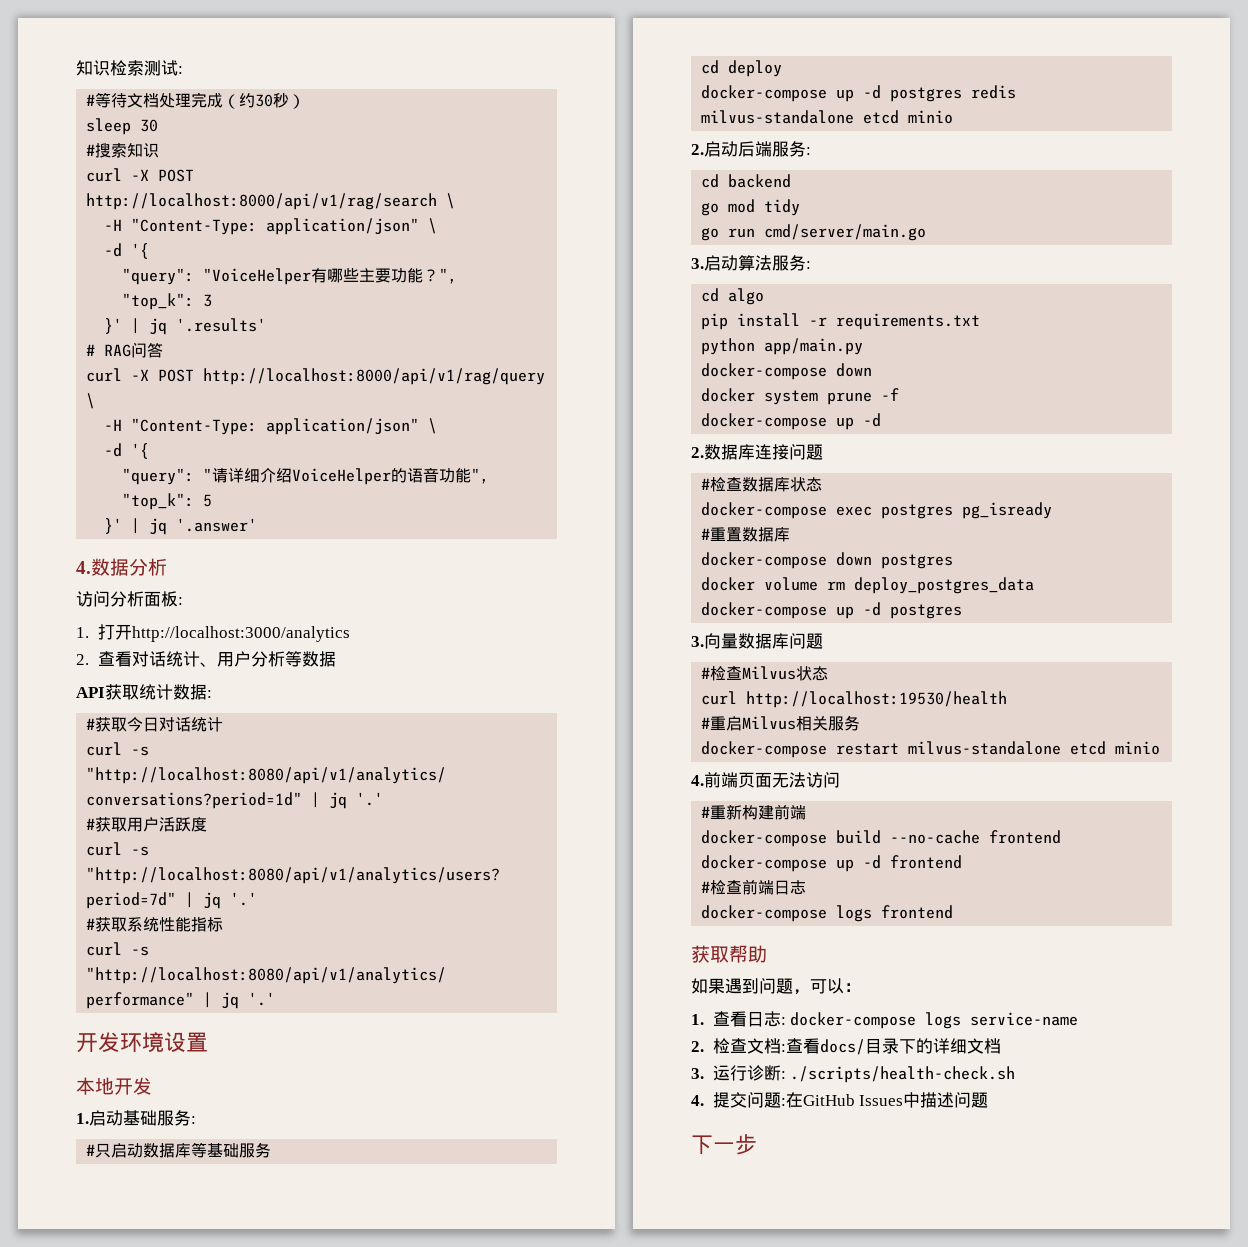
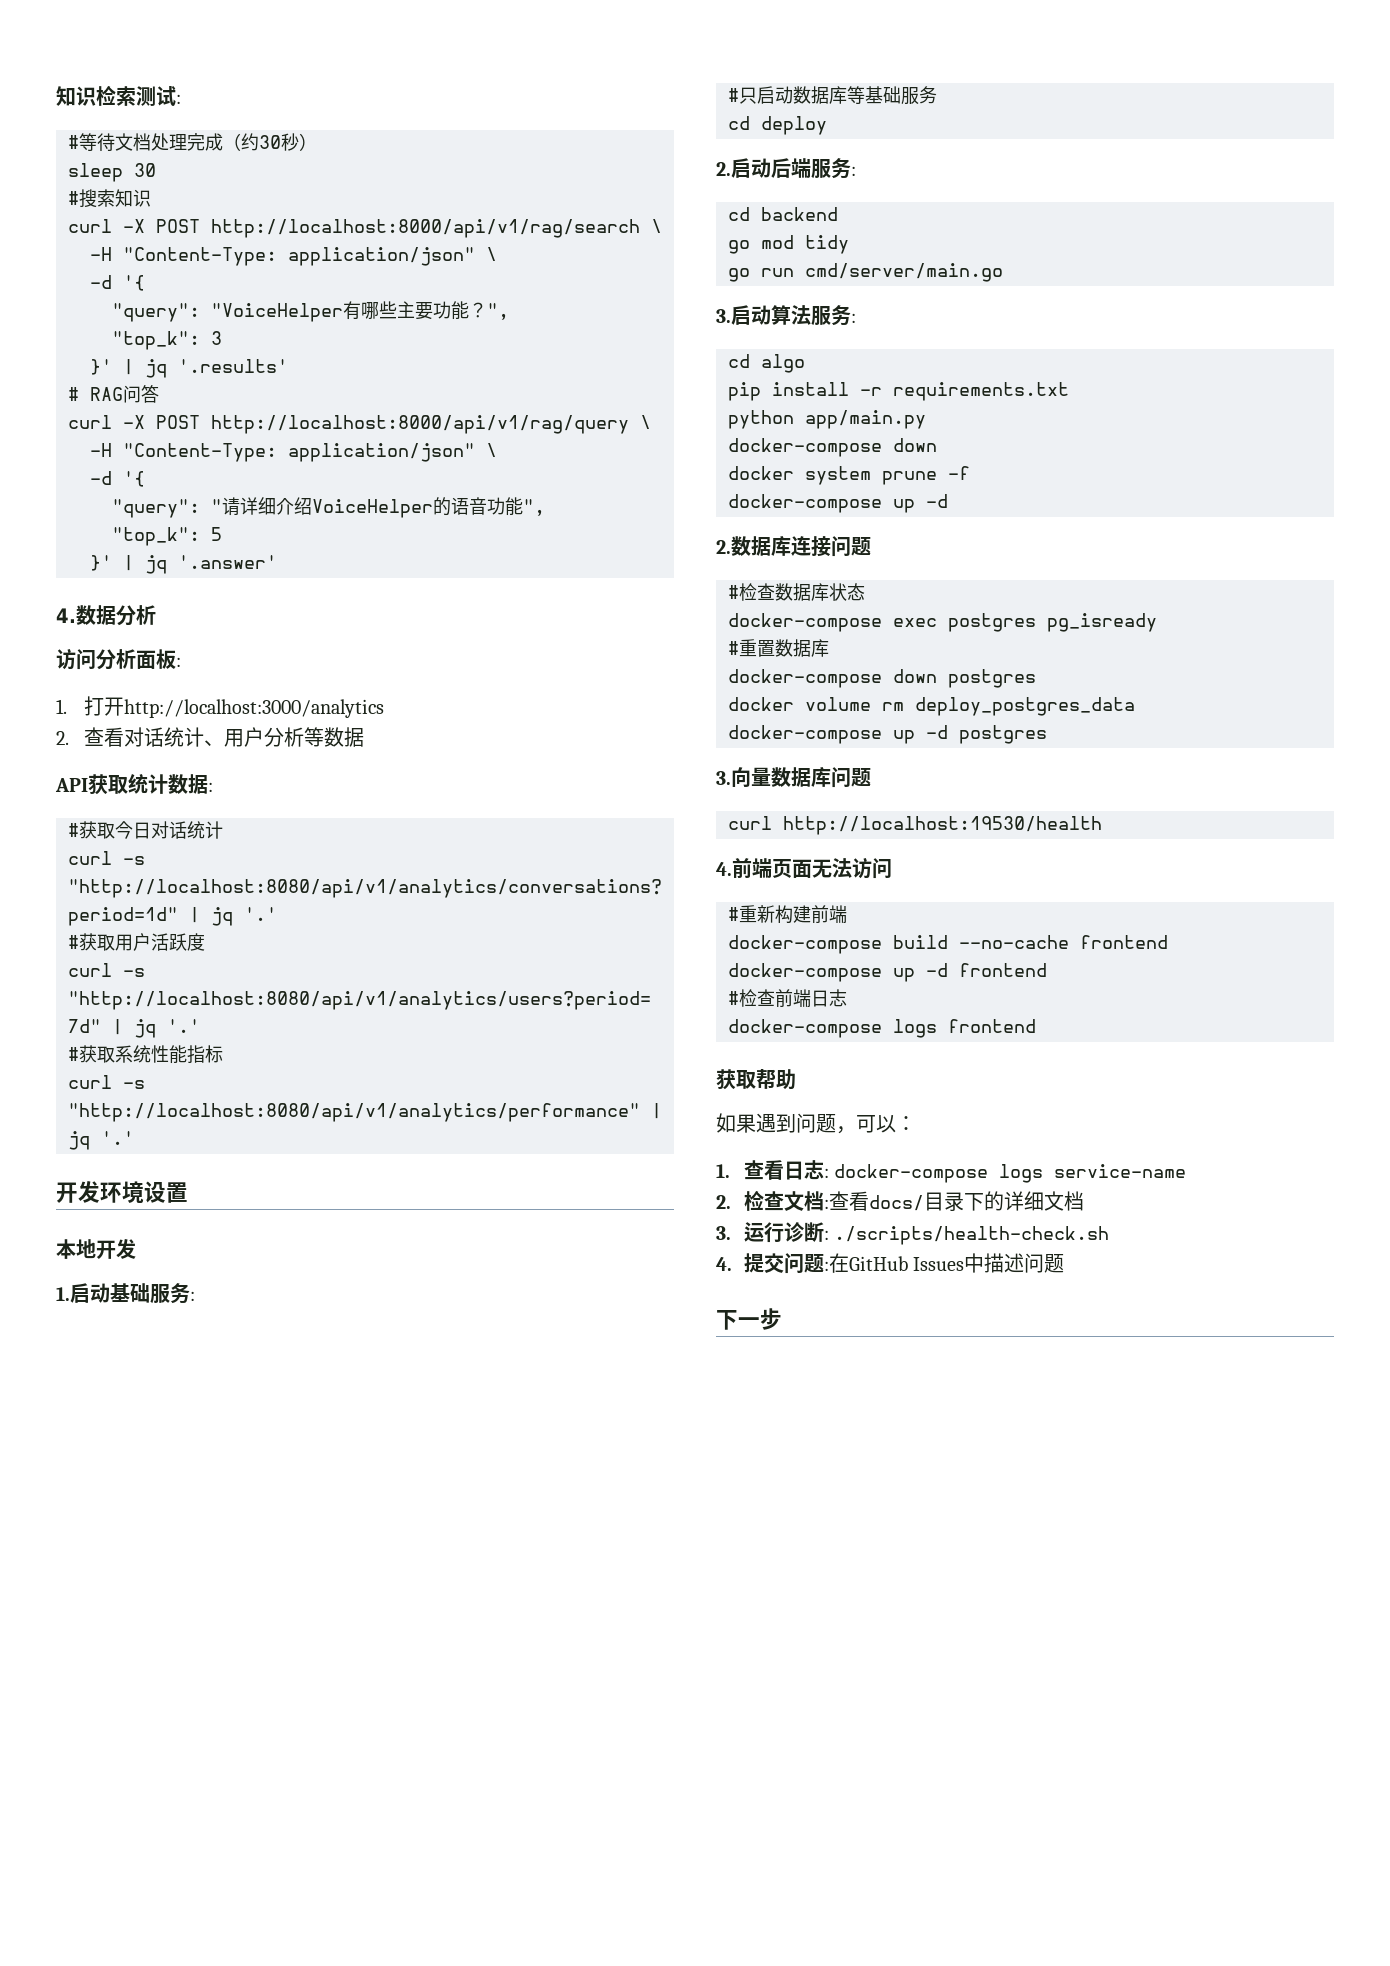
[701,85,1017,102] [701,110,954,124] // docker-compose up -d postgres redis milvus-standalone etcd minio -> (827, 125) none
[701,666,829,681] [701,691,1008,708] [701,715,861,731] [701,741,1161,758] #检查Milvus状态 // curl http://localhost:19530/health // #重启Milvus相关服务 // docker-compose restart milvus-standalone etcd minio -> [728,816,1102,835] curl http://localhost:19530/health

